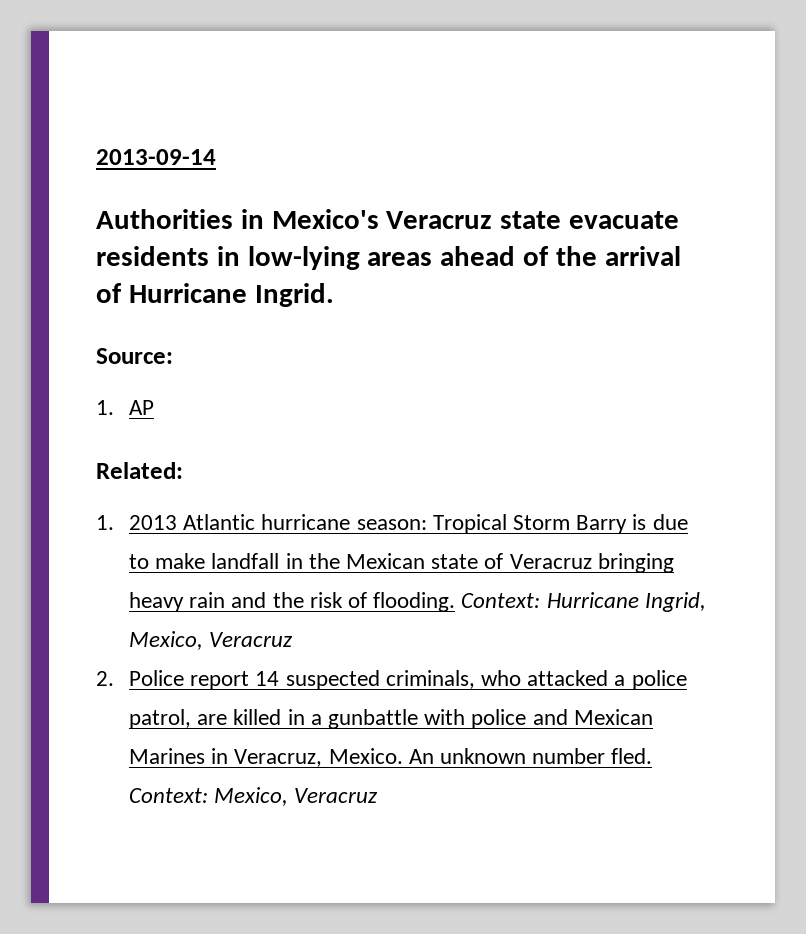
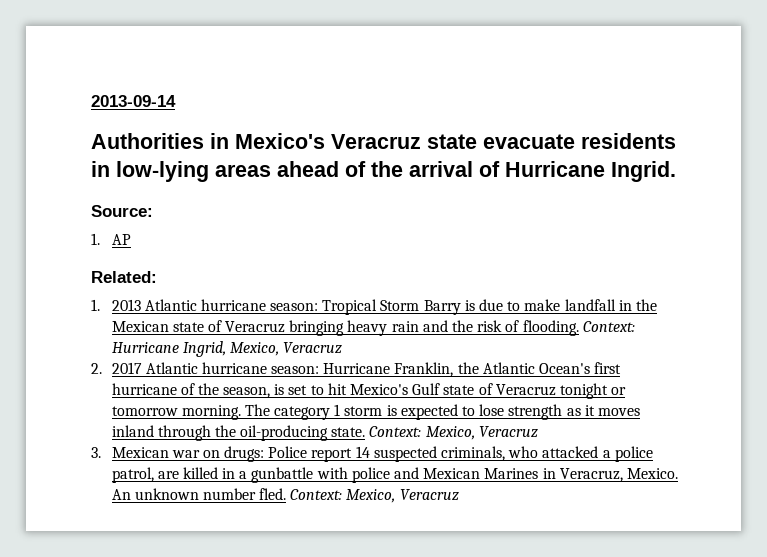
(114, 678) none -> [111,362,622,377] [111,383,627,399] [111,404,640,420] [111,425,538,441] [91,446,265,462] 2017 Atlantic hurricane season: Hurricane Franklin, the Atlantic Ocean's first hurricane of the season, is set to hit Mexico's Gulf state of Veracruz tonight or tomorrow morning. The category 1 storm is expected to lose strength as it moves inland through the oil-producing state. Context: Mexico, Veracruz // 3. Mexican war on drugs:

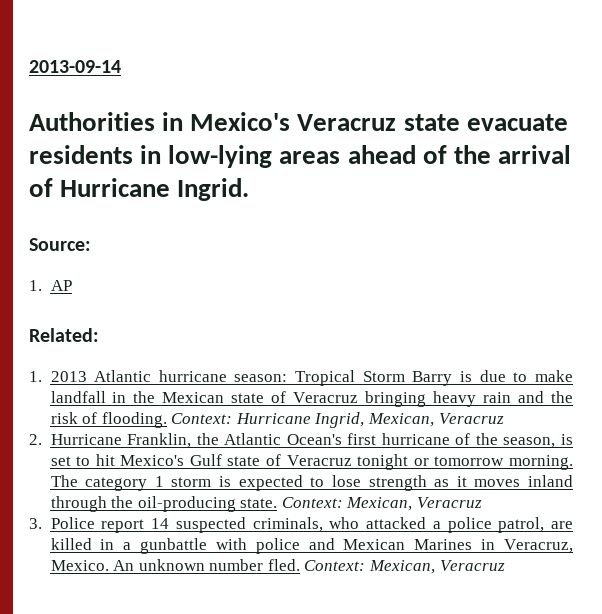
[229,342,279,356] Mexico, -> [368,413,435,427] Mexican,
[111,362,320,374] 2017 Atlantic hurricane season: -> (42, 439) none
[425,426,475,440] Mexico, -> [346,497,413,511] Mexican,
[111,446,265,462] Mexican war on drugs: -> (42, 523) none
[346,489,396,503] Mexico, -> [369,560,436,574] Mexican,

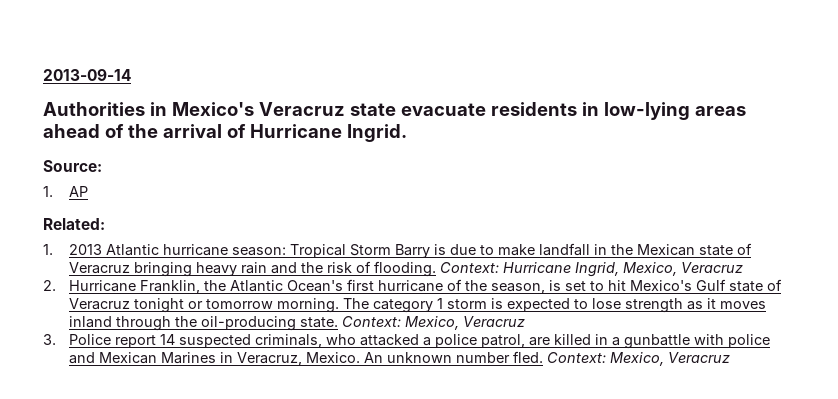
[368,413,435,427] Mexican, -> [623,262,678,276] Mexico,
[346,497,413,511] Mexican, -> [405,316,460,330] Mexico,
[369,560,436,574] Mexican, -> [610,352,665,366] Mexico,

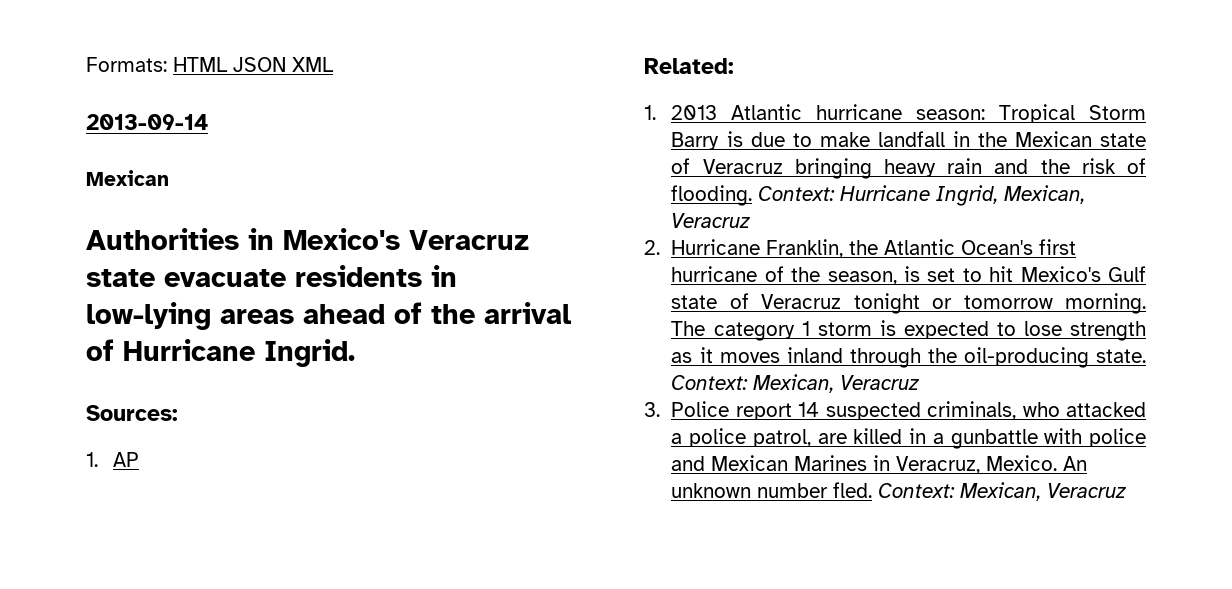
(43, 75) none -> [86,57,334,72] Formats: HTML JSON XML //
(131, 75) none -> [86,170,169,186] // Mexican
[43,160,102,172] Source: -> [86,405,178,421] Sources:
[623,262,678,276] Mexico, -> [1004,185,1086,204] Mexican,
[405,316,460,330] Mexico, -> [753,374,835,393] Mexican,
[610,352,665,366] Mexico, -> [960,482,1042,501] Mexican,

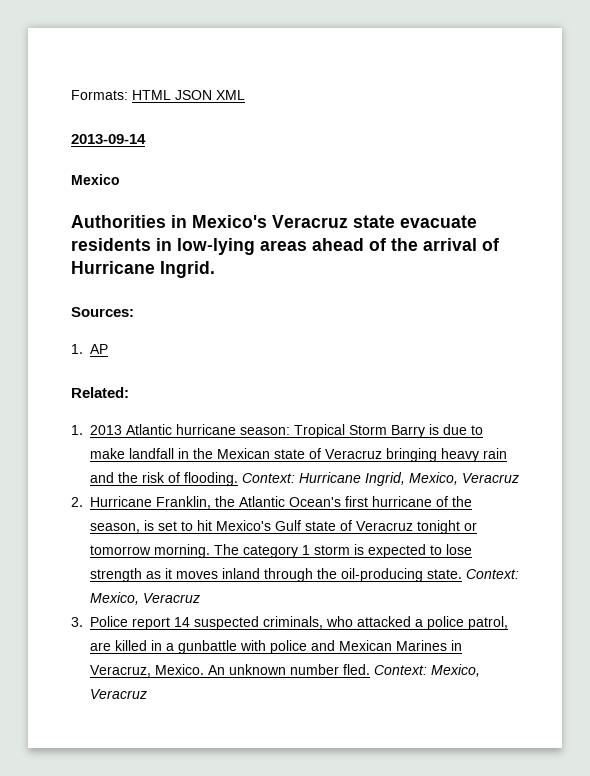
[86,170,169,186] Mexican -> [71,174,120,185] Mexico
[1004,185,1086,204] Mexican, -> [409,472,458,485] Mexico,
[753,374,835,393] Mexican, -> [90,592,139,605] Mexico,
[960,482,1042,501] Mexican, -> [431,664,480,677] Mexico,

